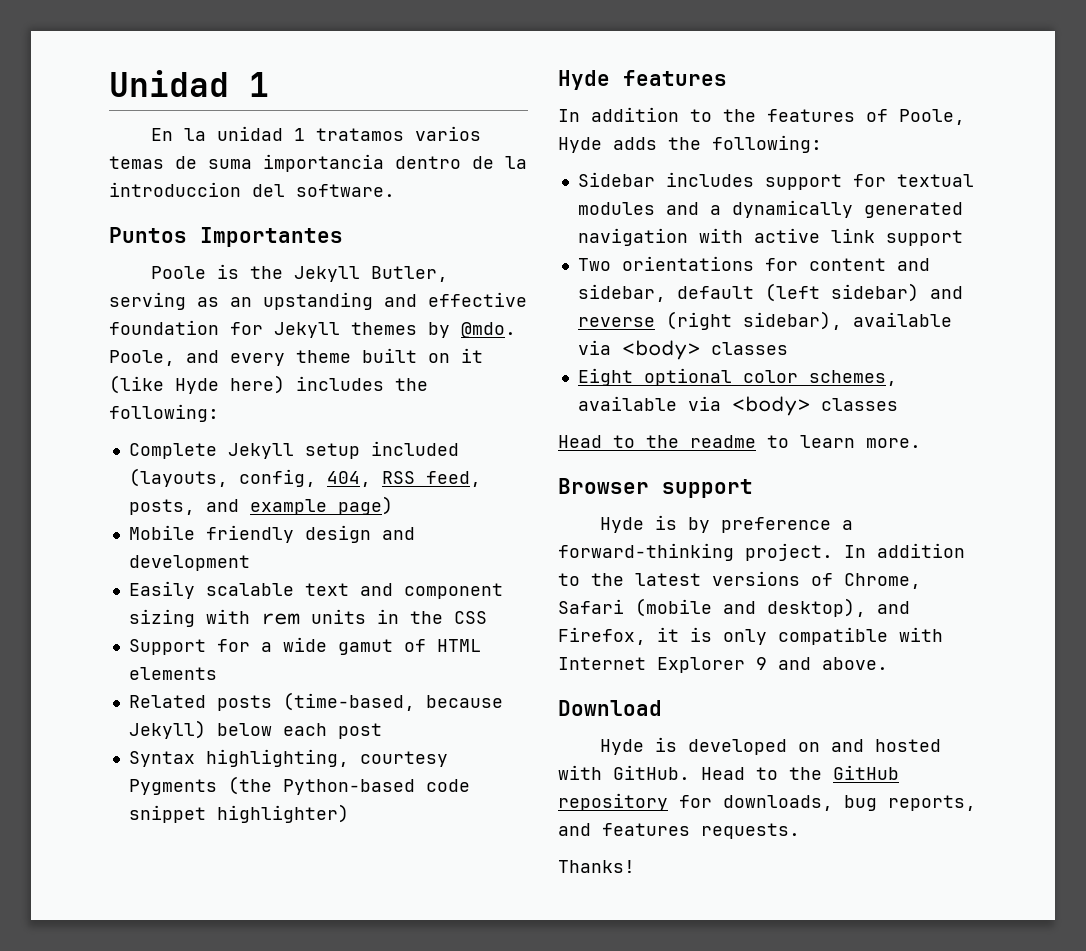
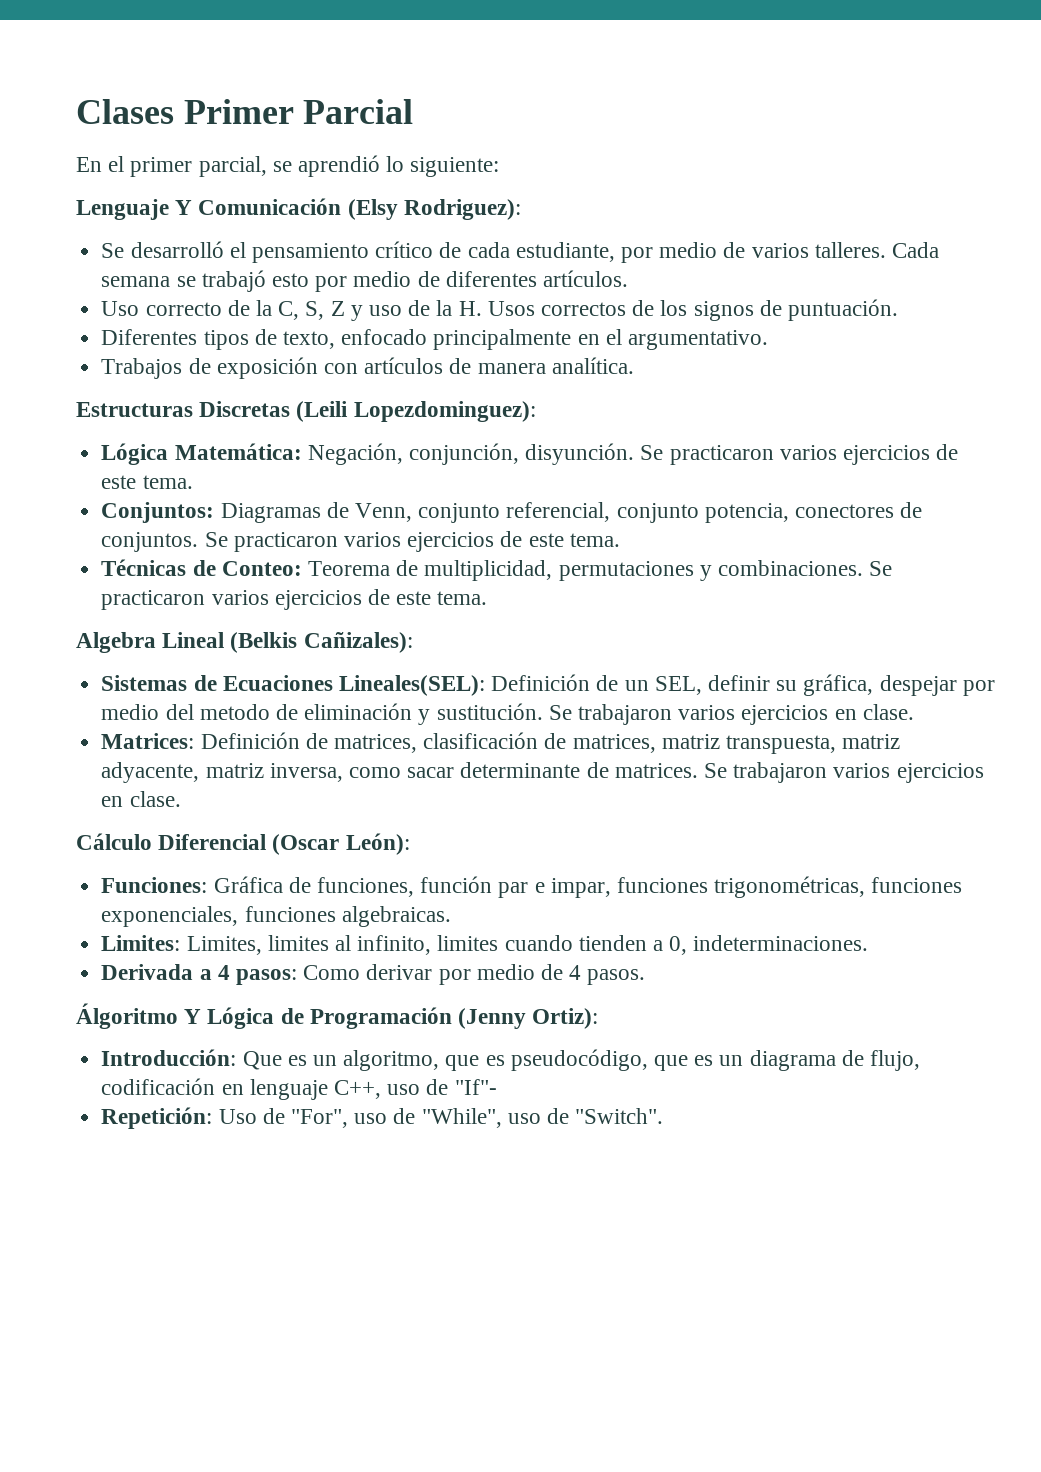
[109,70,269,97] [150,126,481,141] [109,154,527,172] [109,182,395,197] [109,227,343,247] [150,264,448,282] [109,292,527,310] [109,320,516,338] [109,348,483,366] [109,375,428,394] [109,404,219,422] [128,441,459,459] [128,468,481,487] [128,496,393,515] [128,525,415,543] [128,555,250,571] [128,581,503,599] [128,609,487,627] [128,637,481,655] [128,667,217,680] [128,692,503,711] [128,720,382,739] [128,749,448,767] [128,776,470,795] [128,804,349,823] [558,70,727,90] [558,107,965,125] [558,135,822,153] [577,172,974,190] [577,200,963,218] [577,228,963,246] [577,256,930,271] [577,283,963,302] [577,311,952,330] [577,340,788,360] [577,368,897,386] [577,396,898,416] [558,435,921,448] [558,478,753,498] [599,515,853,533] [558,543,965,561] [558,571,921,589] [558,598,910,617] [558,627,943,645] [558,657,888,673] [558,700,662,716] [599,737,941,755] [558,765,899,780] [558,793,976,811] [558,823,800,839] [558,860,635,873] Unidad 1 // En la unidad 1 tratamos varios temas de suma importancia dentro de la introduccion del software. // Puntos Importantes // Poole is the Jekyll Butler, serving as an upstanding and effective foundation for Jekyll themes by @mdo. Poole, and every theme built on it (like Hyde here) includes the following: // Complete Jekyll setup included (layouts, config, 404, RSS feed, posts, and example page) // Mobile friendly design and development // Easily scalable text and component sizing with rem units in the CSS // Support for a wide gamut of HTML elements // Related posts (time-based, because Jekyll) below each post // Syntax highlighting, courtesy Pygments (the Python-based code snippet highlighter) // Hyde features // In addition to the features of Poole, Hyde adds the following: // Sidebar includes support for textual modules and a dynamically generated navigation with active link support // Two orientations for content and sidebar, default (left sidebar) and reverse (right sidebar), available via <body> classes // Eight optional color schemes, available via <body> classes // Head to the readme to learn more. // Browser support // Hyde is by preference a forward-thinking project. In addition to the latest versions of Chrome, Safari (mobile and desktop), and Firefox, it is only compatible with Internet Explorer 9 and above. // Download // Hyde is developed on and hosted with GitHub. Head to the GitHub repository for downloads, bug reports, and features requests. // Thanks! -> [76,99,414,124] [76,155,500,177] [76,198,521,220] [101,241,940,263] [101,270,628,292] [101,299,899,321] [101,329,768,350] [101,357,634,379] [76,401,536,422] [101,443,959,465] [101,475,193,489] [101,502,923,523] [101,531,620,552] [101,559,893,581] [101,589,488,610] [76,632,413,653] [101,674,995,696] [101,703,914,725] [101,732,901,754] [101,762,984,783] [101,791,181,807] [76,833,410,855] [101,876,963,898] [101,906,451,927] [101,935,869,955] [101,964,646,985] [76,1003,599,1029] [101,1049,921,1071] [101,1078,497,1100] [101,1107,664,1129] Clases Primer Parcial // En el primer parcial, se aprendió lo siguiente: // Lenguaje Y Comunicación (Elsy Rodriguez): // Se desarrolló el pensamiento crítico de cada estudiante, por medio de varios talleres. Cada semana se trabajó esto por medio de diferentes artículos. // Uso correcto de la C, S, Z y uso de la H. Usos correctos de los signos de puntuación. // Diferentes tipos de texto, enfocado principalmente en el argumentativo. // Trabajos de exposición con artículos de manera analítica. // Estructuras Discretas (Leili Lopezdominguez): // Lógica Matemática: Negación, conjunción, disyunción. Se practicaron varios ejercicios de este tema. // Conjuntos: Diagramas de Venn, conjunto referencial, conjunto potencia, conectores de conjuntos. Se practicaron varios ejercicios de este tema. // Técnicas de Conteo: Teorema de multiplicidad, permutaciones y combinaciones. Se practicaron varios ejercicios de este tema. // Algebra Lineal (Belkis Cañizales): // Sistemas de Ecuaciones Lineales(SEL): Definición de un SEL, definir su gráfica, despejar por medio del metodo de eliminación y sustitución. Se trabajaron varios ejercicios en clase. // Matrices: Definición de matrices, clasificación de matrices, matriz transpuesta, matriz adyacente, matriz inversa, como sacar determinante de matrices. Se trabajaron varios ejercicios en clase. // Cálculo Diferencial (Oscar León): // Funciones: Gráfica de funciones, función par e impar, funciones trigonométricas, funciones exponenciales, funciones algebraicas. // Limites: Limites, limites al infinito, limites cuando tienden a 0, indeterminaciones. // Derivada a 4 pasos: Como derivar por medio de 4 pasos. // Álgoritmo Y Lógica de Programación (Jenny Ortiz): // Introducción: Que es un algoritmo, que es pseudocódigo, que es un diagrama de flujo, codificación en lenguaje C++, uso de "If"- // Repetición: Uso de "For", uso de "While", uso de "Switch".

